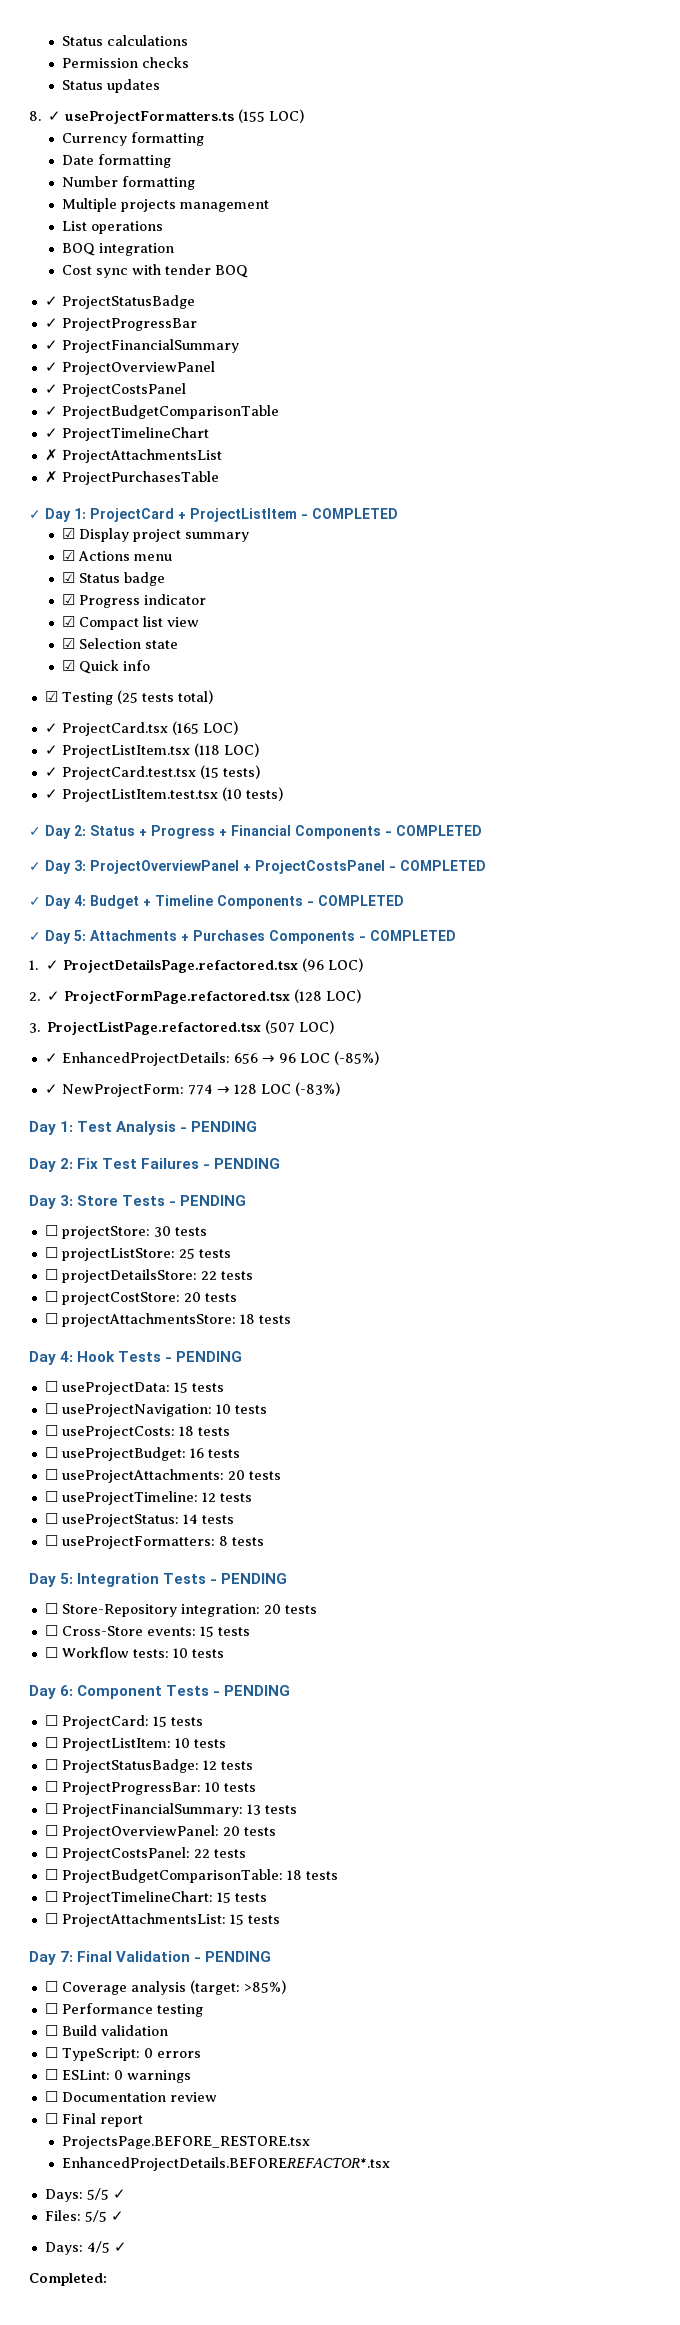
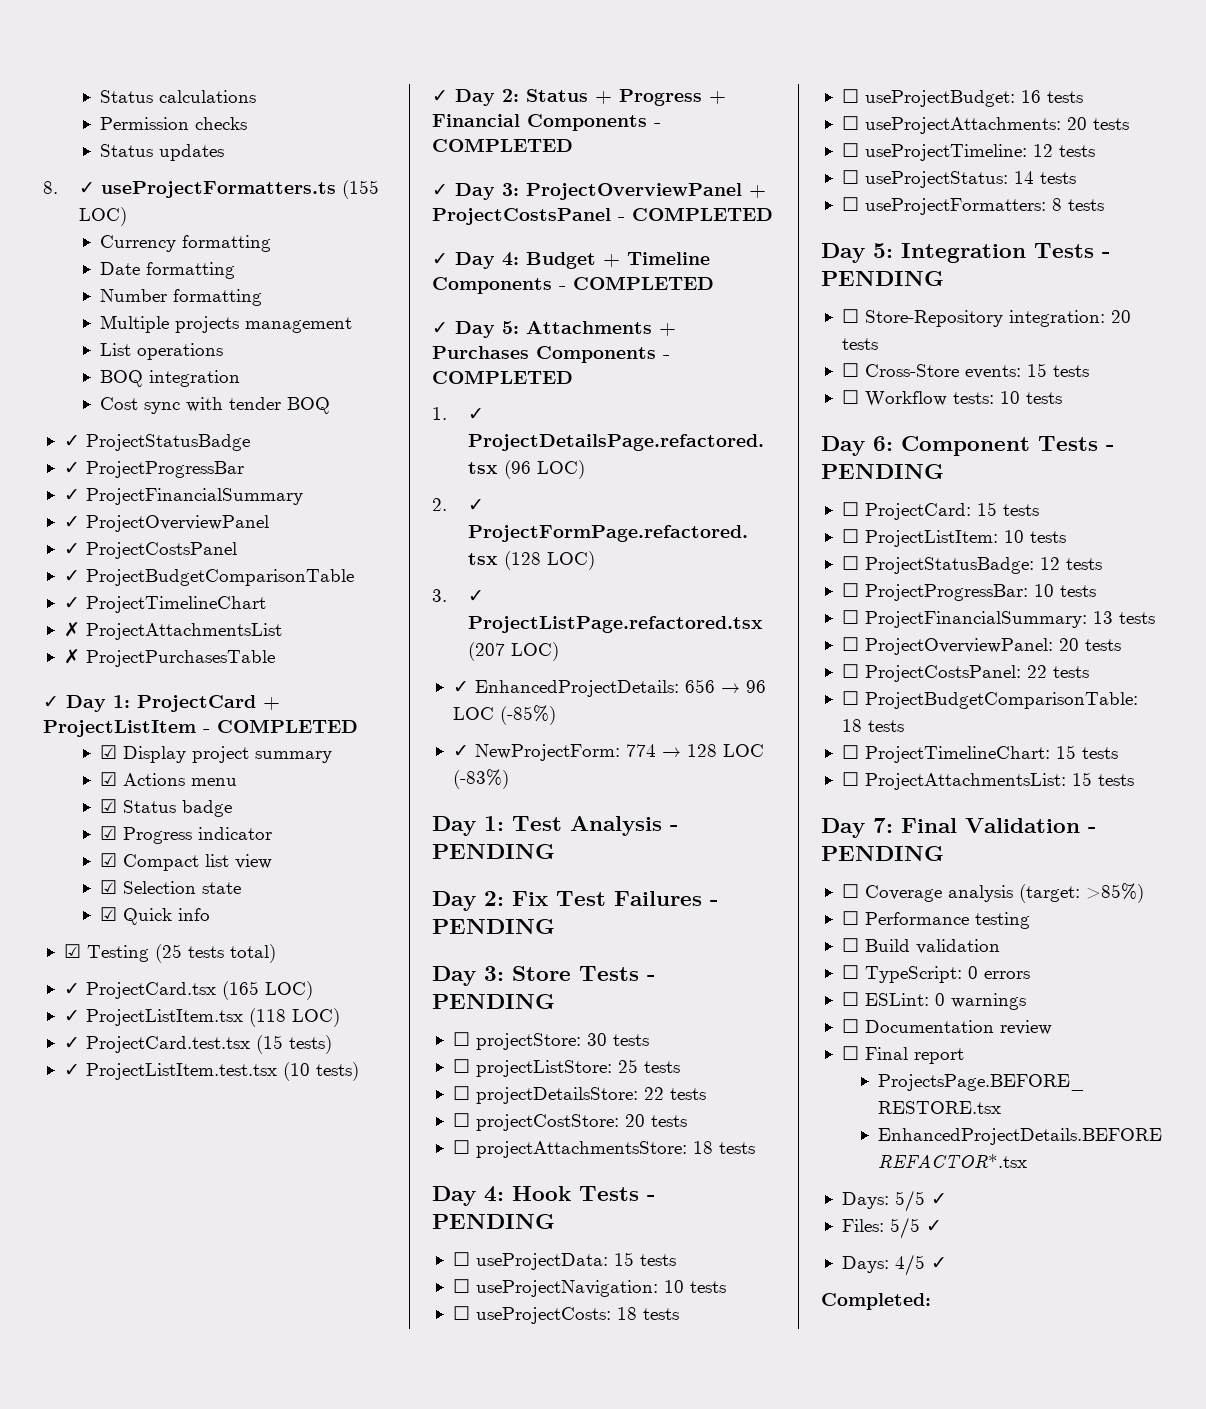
[47,1020,296,1035] ProjectListPage.refactored.tsx (507 -> [467,590,484,602] [467,616,763,633] [467,642,505,661] ✓ ProjectListPage.refactored.tsx (207

